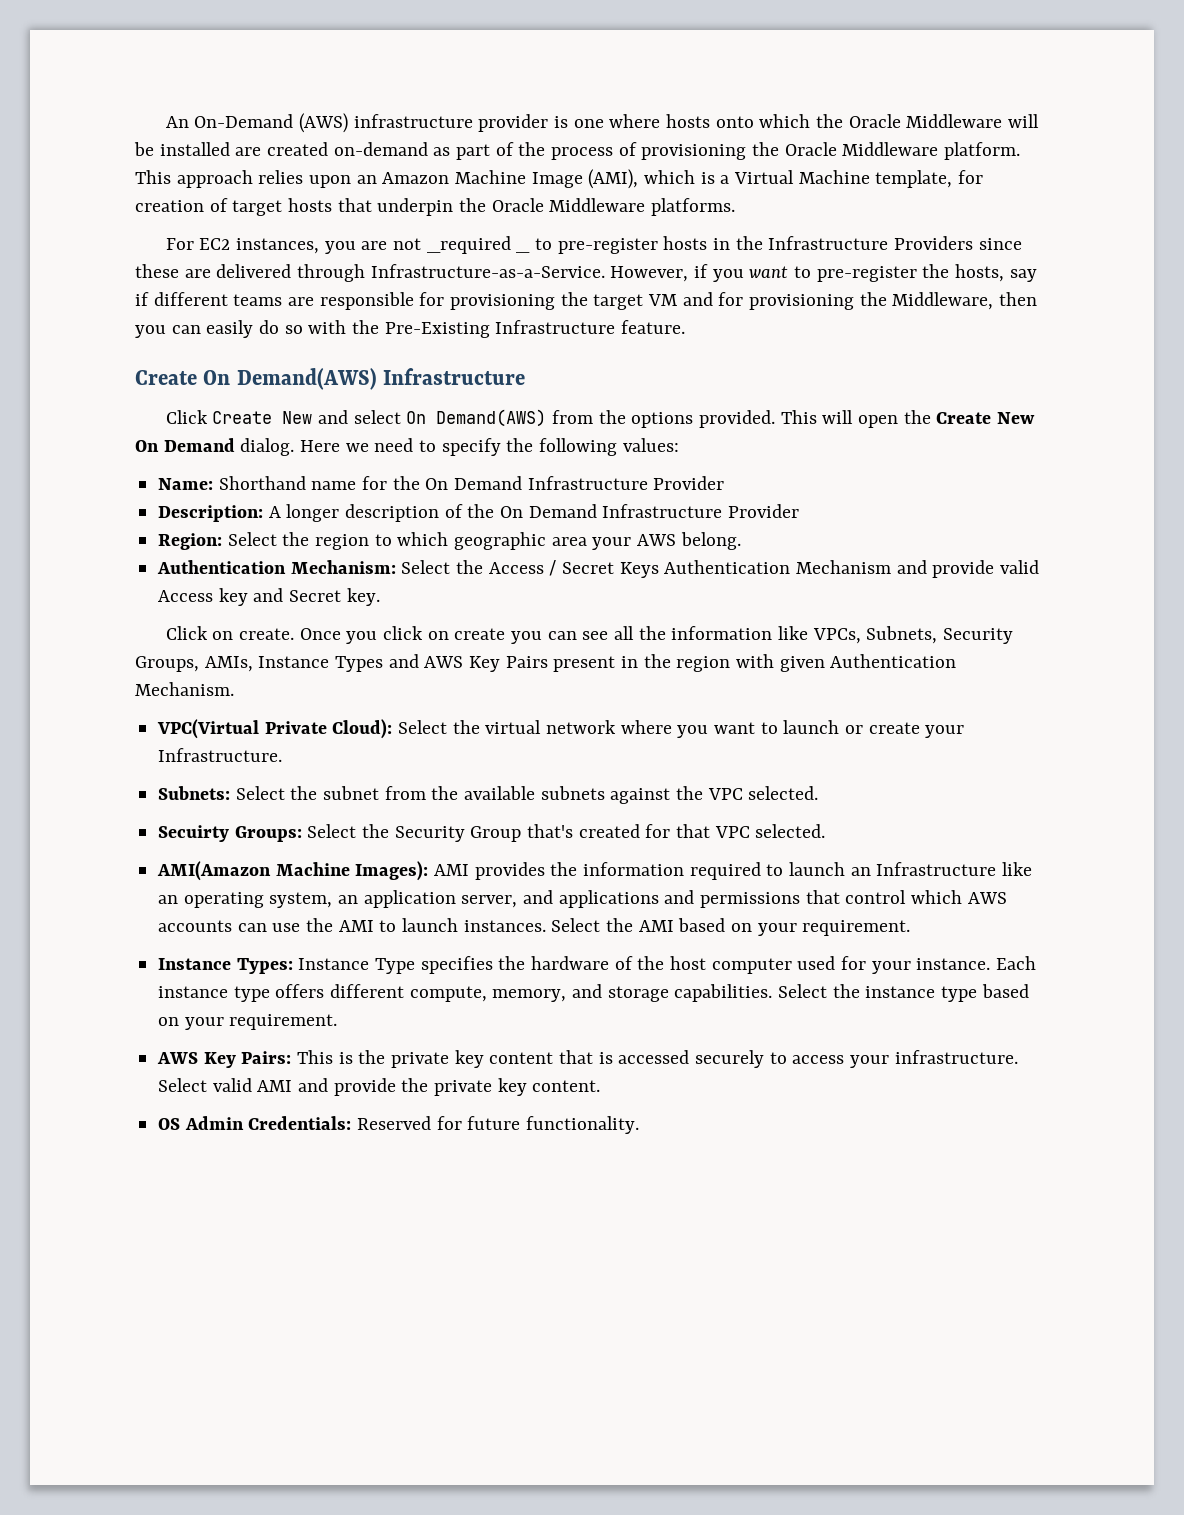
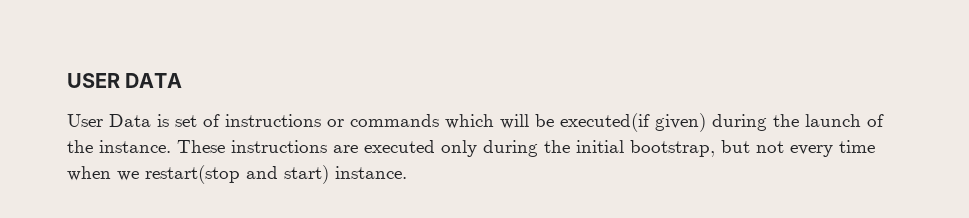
[165,113,1040,133] [134,142,1021,160] [135,169,984,189] [135,198,736,216] [165,236,531,254] [535,236,1022,254] [135,264,1037,282] [135,292,1038,310] [135,320,686,338] [135,368,526,390] [165,409,1036,428] [135,438,679,456] [158,476,725,490] [158,504,800,522] [158,532,741,550] [157,560,1040,578] [158,588,380,606] [165,626,1014,644] [135,654,957,672] [135,682,234,696] [157,719,965,739] [158,748,283,762] [158,786,819,804] [158,824,826,842] [157,861,1033,881] [158,890,1007,908] [158,918,911,936] [158,956,1037,974] [158,984,1029,1002] [158,1014,338,1030] [157,1050,1018,1068] [158,1078,601,1096] [158,1116,640,1134] An On-Demand (AWS) infrastructure provider is one where hosts onto which the Oracle Middleware will be installed are created on-demand as part of the process of provisioning the Oracle Middleware platform. This approach relies upon an Amazon Machine Image (AMI), which is a Virtual Machine template, for creation of target hosts that underpin the Oracle Middleware platforms. // For EC2 instances, you are not _required _ to pre-register hosts in the Infrastructure Providers since these are delivered through Infrastructure-as-a-Service. However, if you want to pre-register the hosts, say if different teams are responsible for provisioning the target VM and for provisioning the Middleware, then you can easily do so with the Pre-Existing Infrastructure feature. // Create On Demand(AWS) Infrastructure // Click Create New and select On Demand(AWS) from the options provided. This will open the Create New On Demand dialog. Here we need to specify the following values: // Name: Shorthand name for the On Demand Infrastructure Provider // Description: A longer description of the On Demand Infrastructure Provider // Region: Select the region to which geographic area your AWS belong. // Authentication Mechanism: Select the Access / Secret Keys Authentication Mechanism and provide valid Access key and Secret key. // Click on create. Once you click on create you can see all the information like VPCs, Subnets, Security Groups, AMIs, Instance Types and AWS Key Pairs present in the region with given Authentication Mechanism. // VPC(Virtual Private Cloud): Select the virtual network where you want to launch or create your Infrastructure. // Subnets: Select the subnet from the available subnets against the VPC selected. // Secuirty Groups: Select the Security Group that's created for that VPC selected. // AMI(Amazon Machine Images): AMI provides the information required to launch an Infrastructure like an operating system, an application server, and applications and permissions that control which AWS accounts can use the AMI to launch instances. Select the AMI based on your requirement. // Instance Types: Instance Type specifies the hardware of the host computer used for your instance. Each instance type offers different compute, memory, and storage capabilities. Select the instance type based on your requirement. // AWS Key Pairs: This is the private key content that is accessed securely to access your infrastructure. Select valid AMI and provide the private key content. // OS Admin Credentials: Reserved for future functionality. -> [67,73,183,88] [67,113,884,132] [67,140,875,157] [67,165,407,184] USER DATA // User Data is set of instructions or commands which will be executed(if given) during the launch of the instance. These instructions are executed only during the initial bootstrap, but not every time when we restart(stop and start) instance.

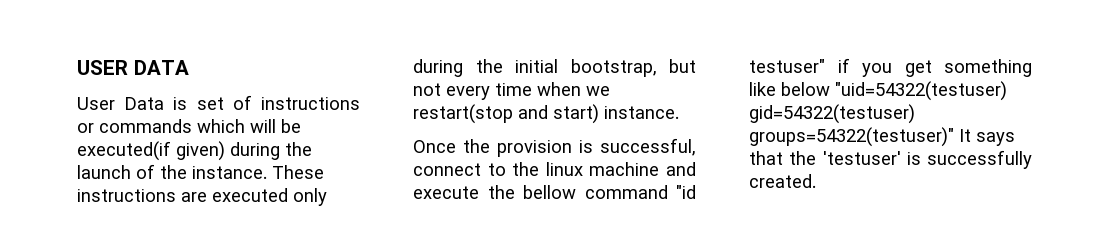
(407, 172) none -> [413,138,696,157] [413,162,696,176] [413,185,696,199] [749,58,1032,77] [749,81,1007,101] [749,104,915,124] [749,127,1015,147] [749,150,1032,169] [749,174,816,188] // Once the provision is successful, connect to the linux machine and execute the bellow command "id testuser" if you get something like below "uid=54322(testuser) gid=54322(testuser) groups=54322(testuser)" It says that the 'testuser' is successfully created.

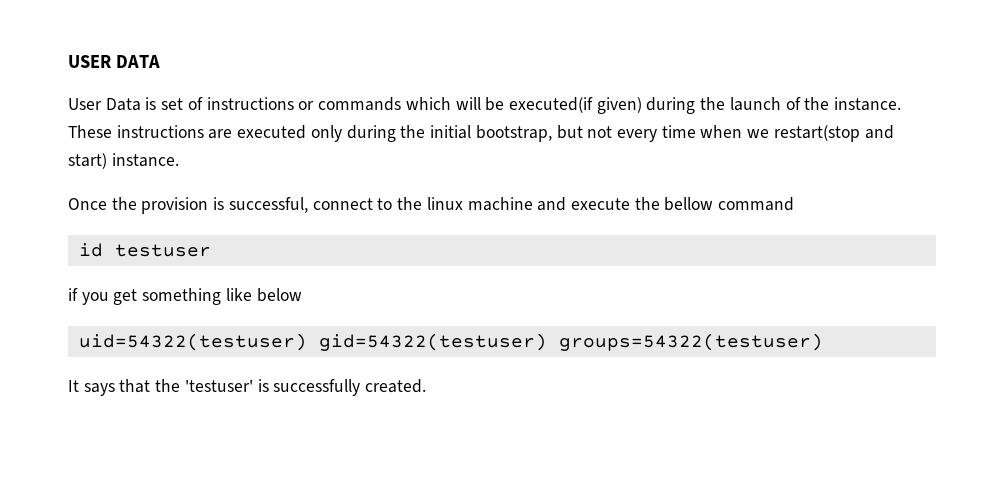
[676,185,696,199] [749,59,825,73] "id testuser" -> [78,243,211,257] // id testuser //
[835,81,1007,101] [749,104,915,124] [749,127,954,147] "uid=54322(testuser) gid=54322(testuser) groups=54322(testuser)" -> [78,333,823,351] // uid=54322(testuser) gid=54322(testuser) groups=54322(testuser) //

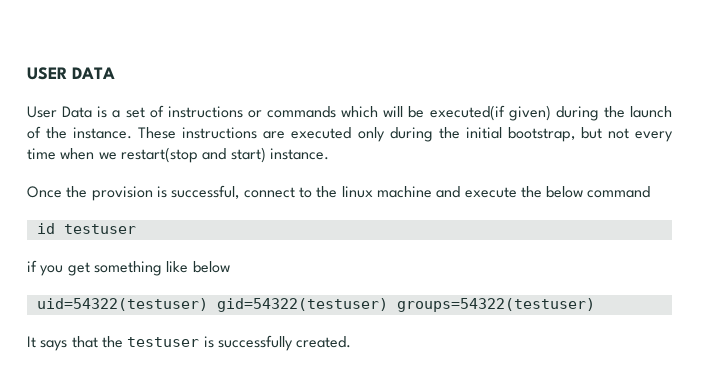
(157, 103) none -> [112,110,121,118] a
[664,197,714,211] bellow -> [546,186,584,198] below
[184,380,253,392] 'testuser' -> [127,337,200,347] testuser

